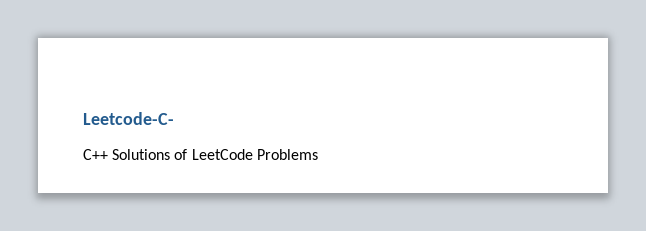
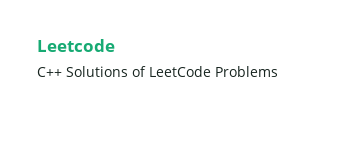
[83,112,174,125] Leetcode-C- -> [37,39,115,52] Leetcode

